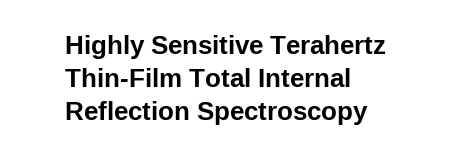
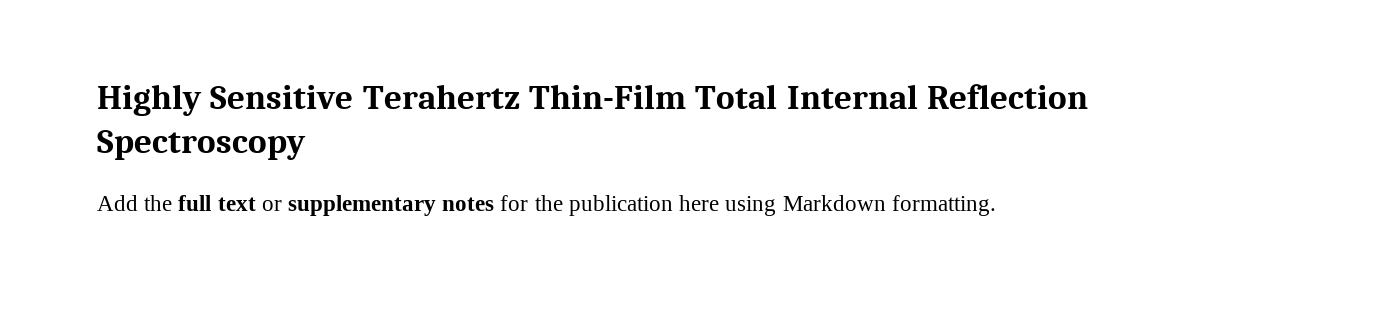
(369, 113) none -> [97,195,996,216] // Add the full text or supplementary notes for the publication here using Markdown formatting.

